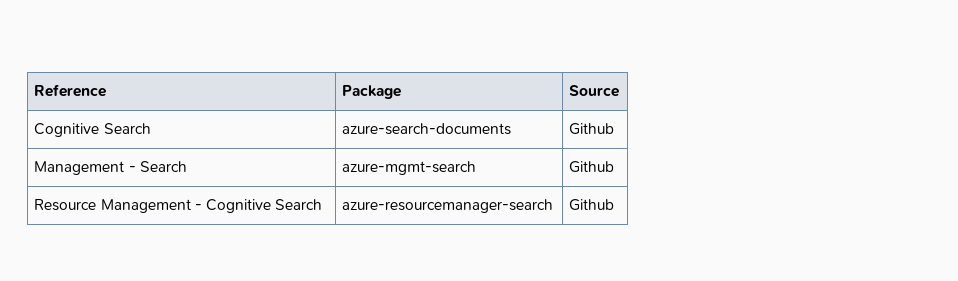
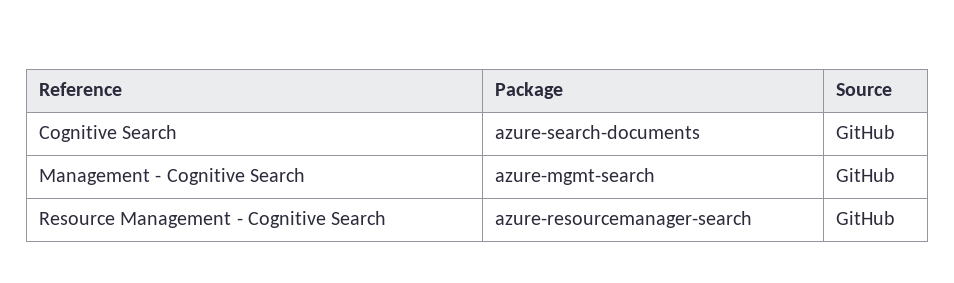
[569,123,615,135] [34,161,136,175] Github // Management - -> [836,125,896,139] [39,168,245,185] GitHub // Management - Cognitive
[569,161,615,173] Github -> [836,168,896,182] GitHub
[569,199,615,211] Github -> [836,211,896,225] GitHub

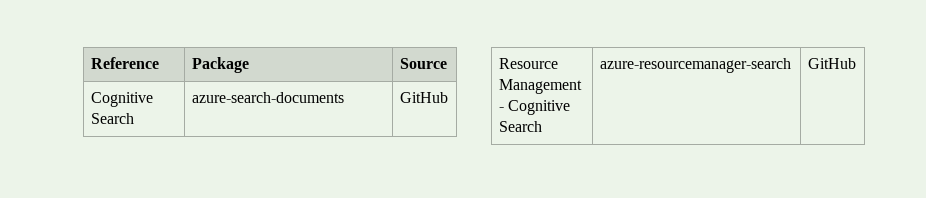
[39,168,306,185] [495,168,656,185] [836,168,896,182] // Management - Cognitive Search | azure-mgmt-search | GitHub -> (448, 97) none

